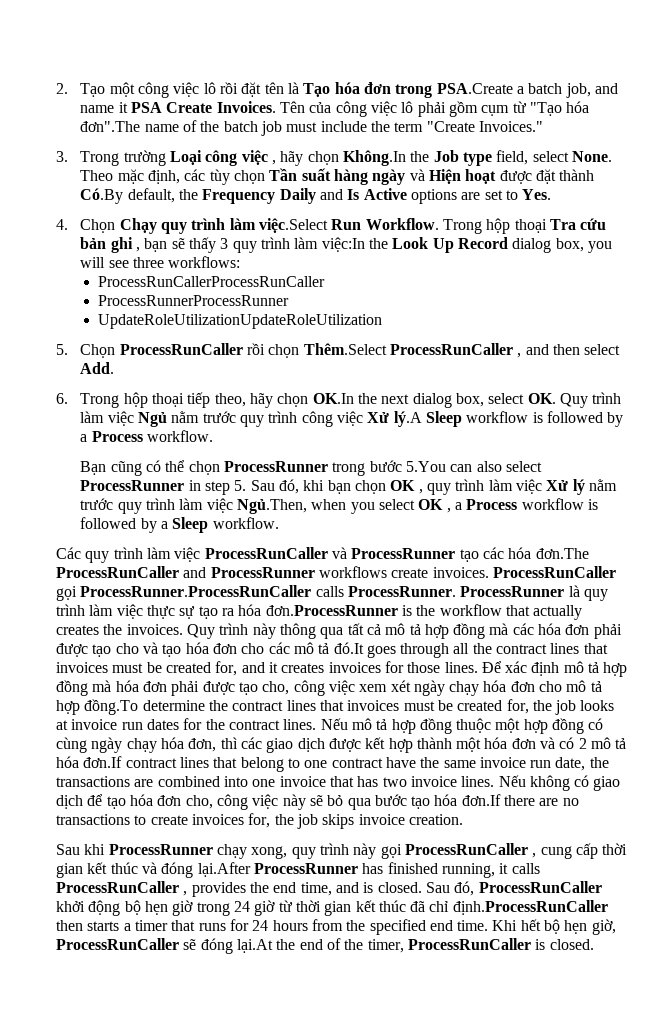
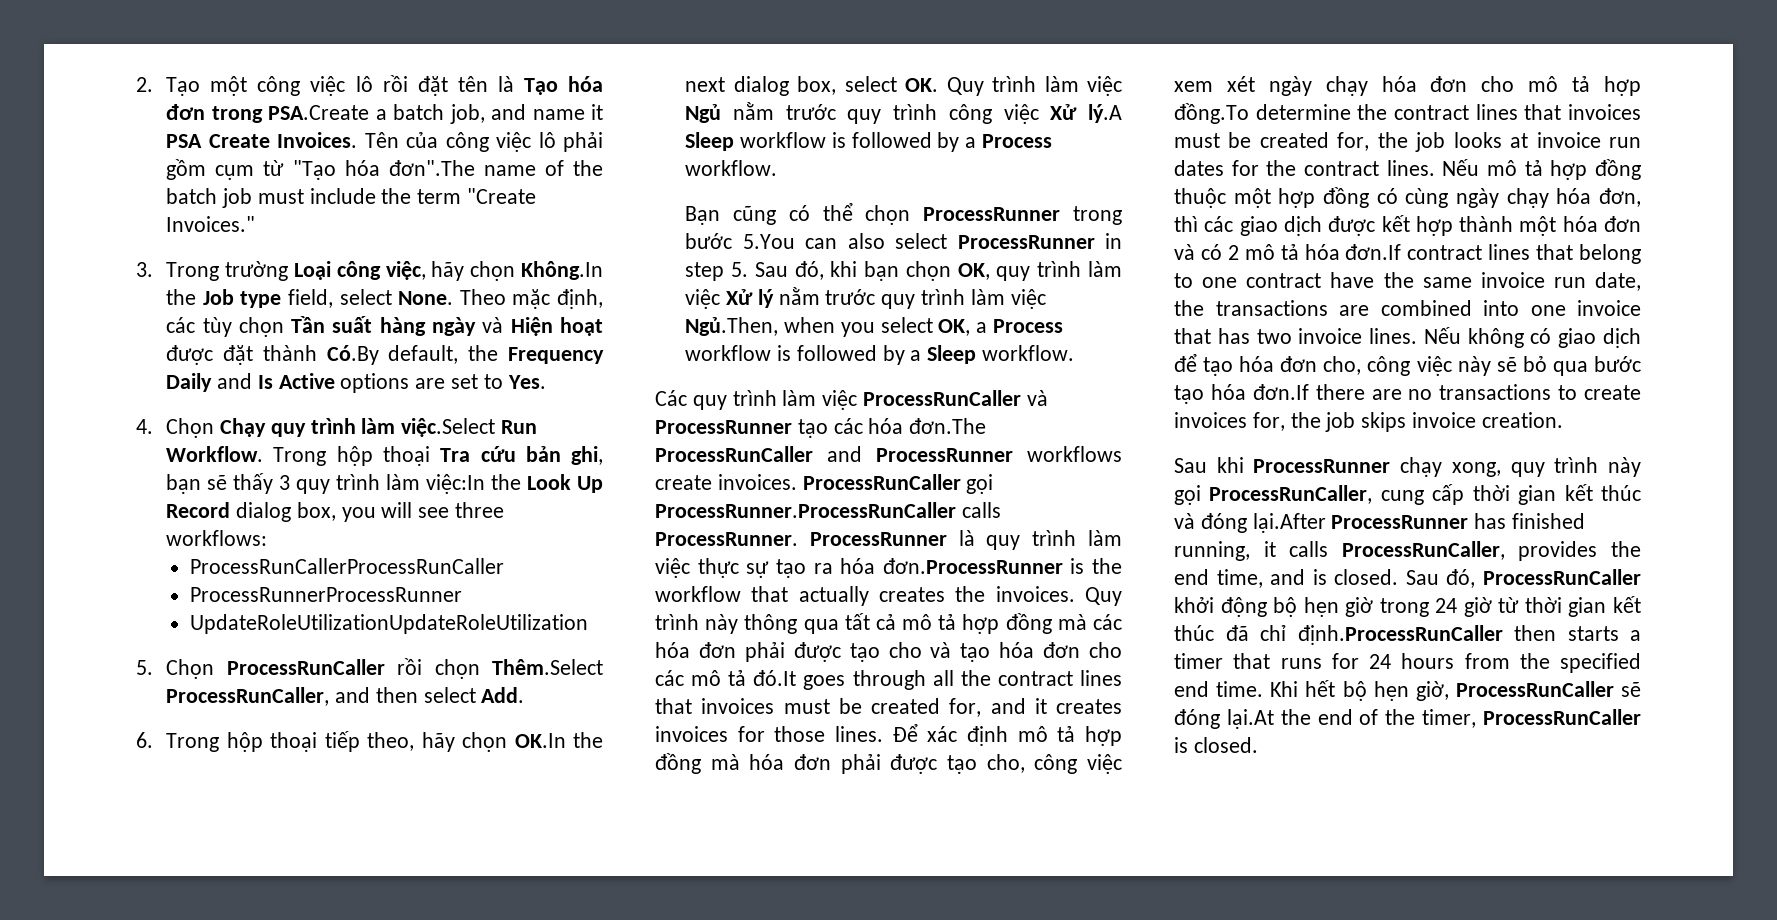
[241,150,276,165] việc , -> [385,261,426,280] việc,
[110,237,141,253] ghi , -> [571,446,604,465] ghi,
[389,343,522,358] ProcessRunCaller , -> [166,687,330,706] ProcessRunCaller,
[390,480,423,494] OK , -> [957,263,990,280] OK,
[418,499,451,513] OK , -> [938,319,971,336] OK,
[404,843,537,858] ProcessRunCaller , -> [1209,485,1373,504] ProcessRunCaller,
[56,881,188,896] ProcessRunCaller , -> [1341,541,1505,560] ProcessRunCaller,

